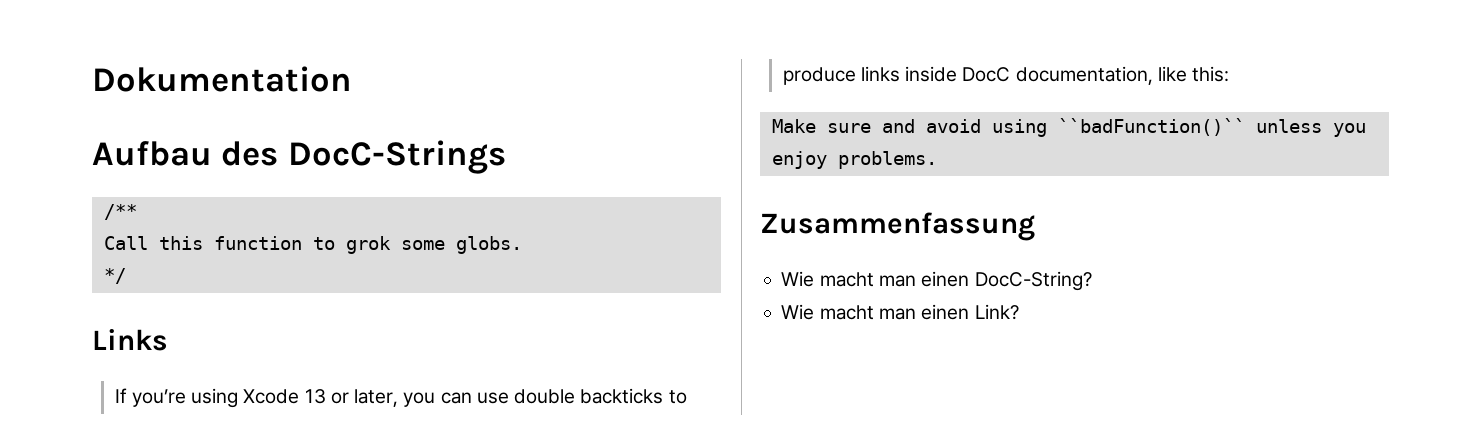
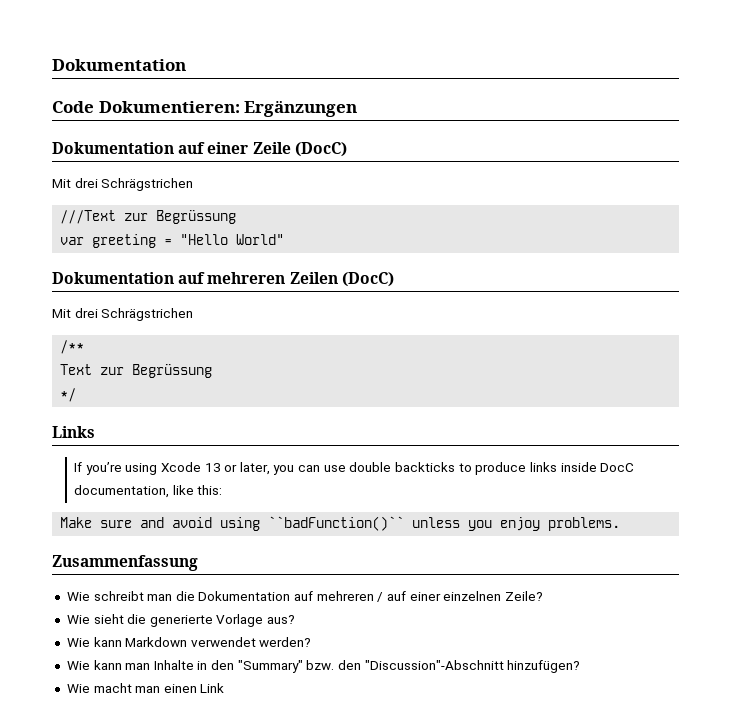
[92,140,506,174] [103,204,137,220] [103,236,522,254] Aufbau des DocC-Strings // /** // Call this function to grok some globs. -> [52,100,358,117] [52,142,347,157] [52,178,194,191] [60,210,237,224] [60,234,285,248] [52,272,394,287] [52,308,194,321] [60,340,85,354] [60,364,213,378] Code Dokumentieren: Ergänzungen // Dokumentation auf einer Zeile (DocC) // Mit drei Schrägstrichen // ///Text zur Begrüssung // var greeting = "Hello World" // Dokumentation auf mehreren Zeilen (DocC) // Mit drei Schrägstrichen // /** // Text zur Begrüssung
[819,271,1092,291] [781,304,1019,320] macht man einen DocC-String? // Wie macht man einen Link? -> [93,591,543,602] [66,614,296,627] [66,637,312,647] [66,660,581,673] [66,683,225,693] schreibt man die Dokumentation auf mehreren / auf einer einzelnen Zeile? // Wie sieht die generierte Vorlage aus? // Wie kann Markdown verwendet werden? // Wie kann man Inhalte in den "Summary" bzw. den "Discussion"-Abschnitt hinzufügen? // Wie macht man einen Link

